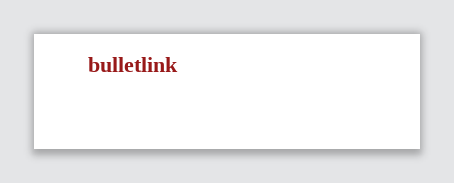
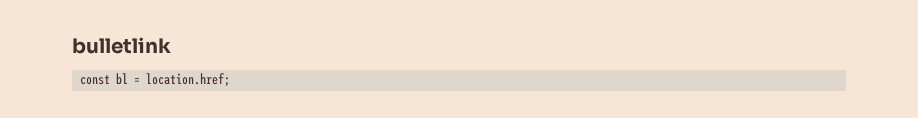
(178, 64) none -> [80,73,231,87] // const bl = location.href;

